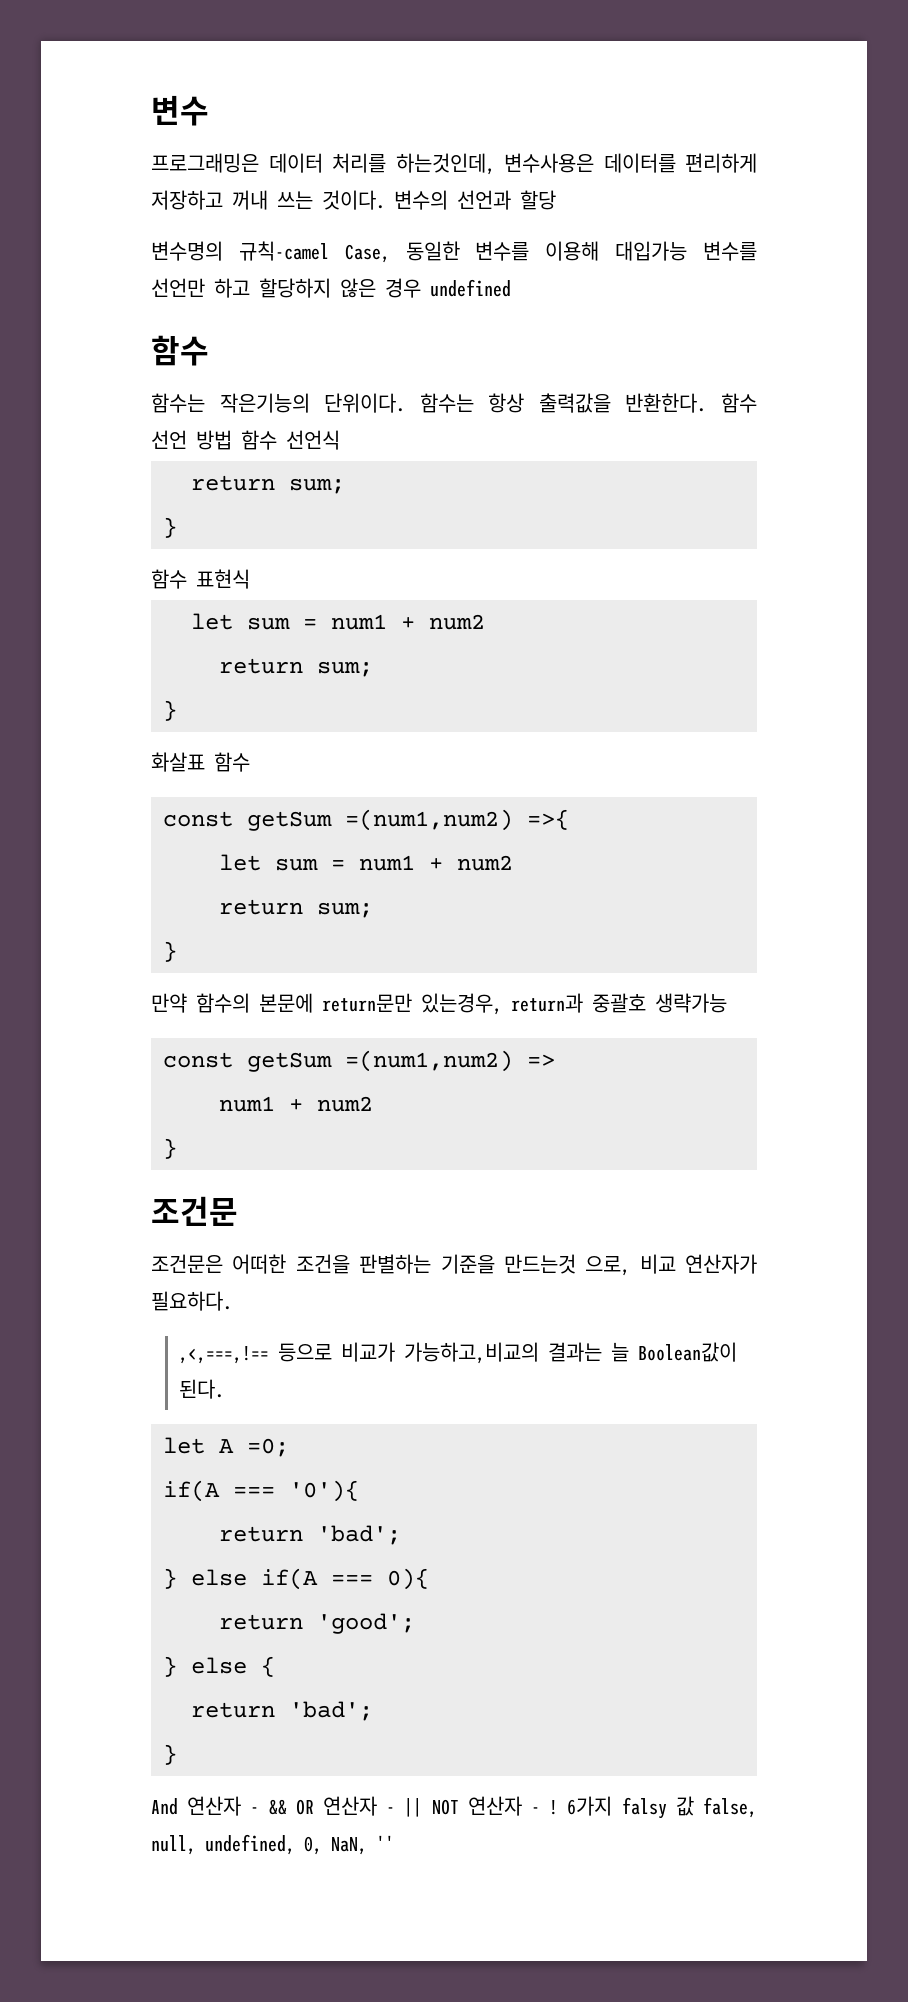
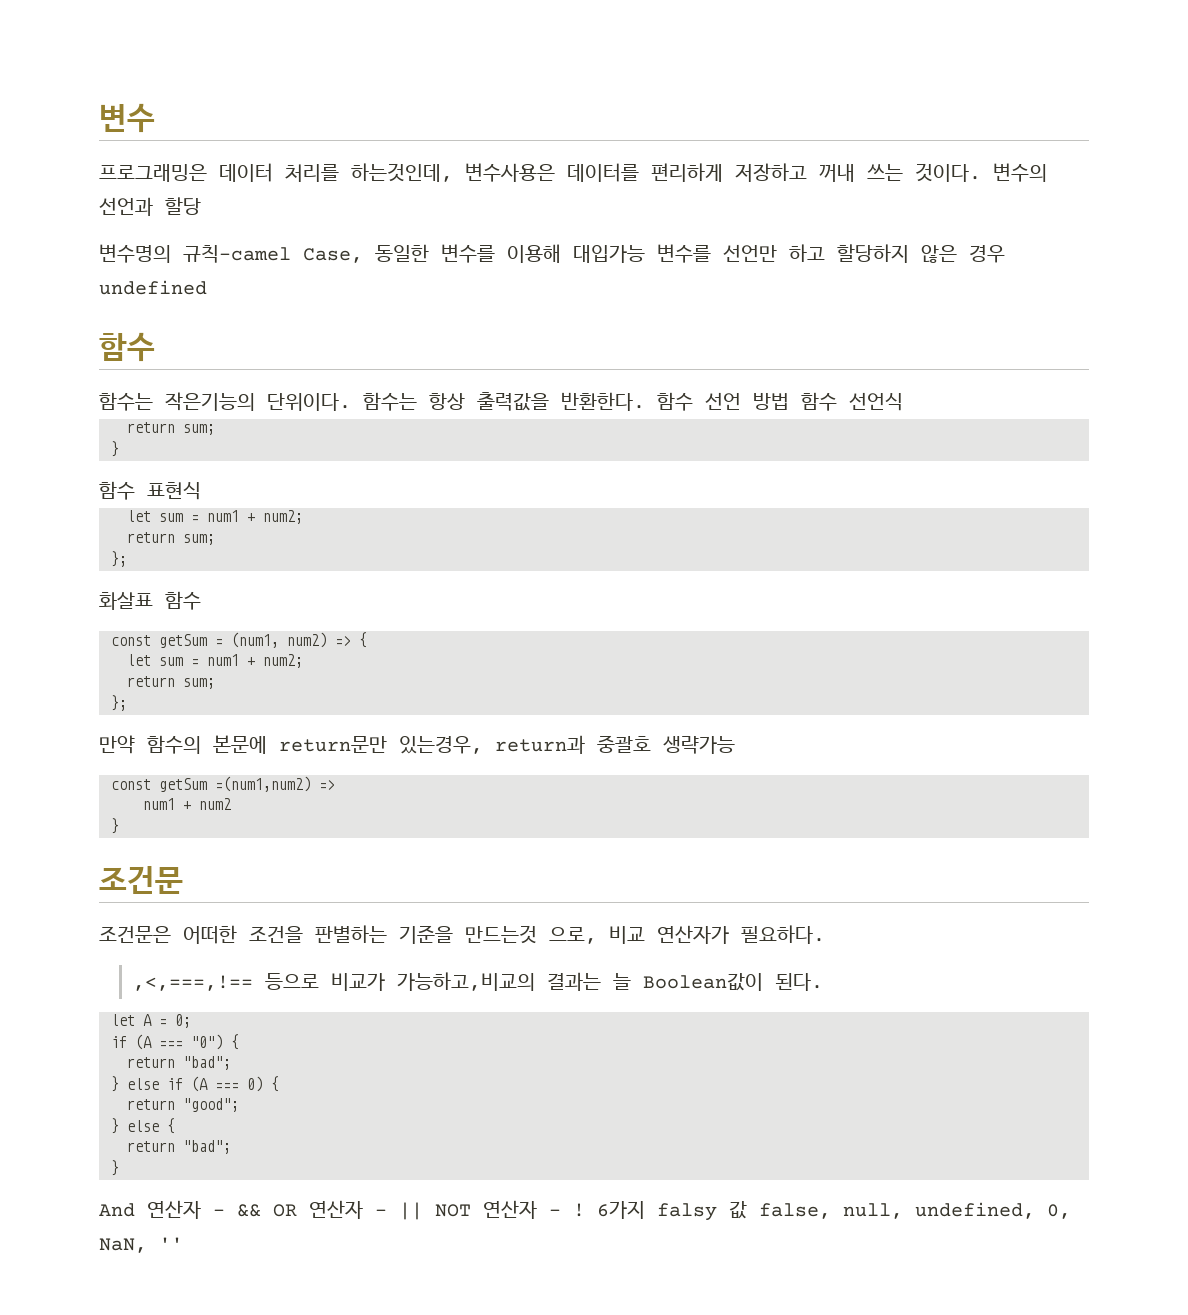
[429,614,485,630] [219,658,373,677] [163,700,177,721] num2 // return sum; // } -> [263,510,303,524] [127,532,215,545] [111,551,127,567] num2; // return sum; // };
[345,809,569,831] [219,854,513,871] [219,899,373,918] [163,941,177,962] =(num1,num2) =>{ // let sum = num1 + num2 // return sum; // } -> [215,632,367,648] [127,654,303,668] [127,676,215,689] [111,695,127,711] = (num1, num2) => { // let sum = num1 + num2; // return sum; // };
[247,1438,289,1457] [163,1480,359,1502] [219,1525,401,1545] [163,1568,429,1590] [219,1613,415,1634] =0; // if(A === '0'){ // return 'bad'; // } else if(A === 0){ // return 'good'; -> [159,1014,191,1028] [111,1034,239,1050] [127,1056,231,1070] [111,1076,279,1092] [127,1098,239,1112] = 0; // if (A === "0") { // return "bad"; // } else if (A === 0) { // return "good";
[289,1701,373,1721] 'bad'; -> [183,1140,231,1154] "bad";

